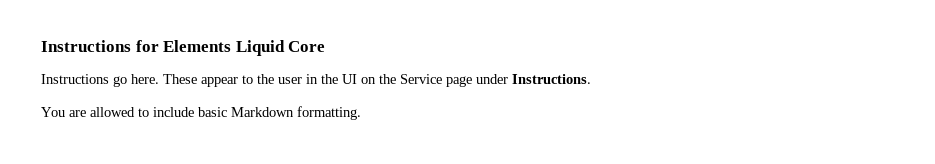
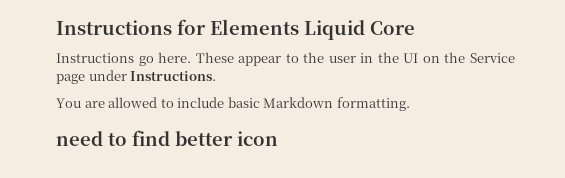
(361, 113) none -> [56,130,278,146] // need to find better icon

